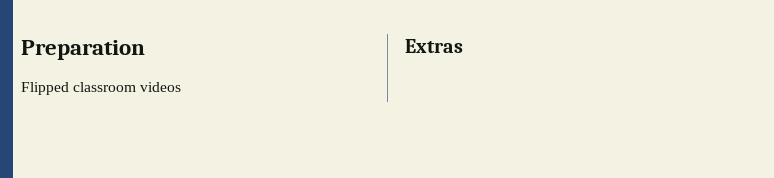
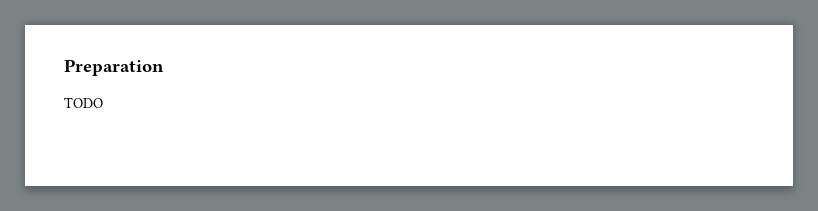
[21,82,182,95] [405,39,463,53] Flipped classroom videos // Extras -> [64,97,103,108] TODO

